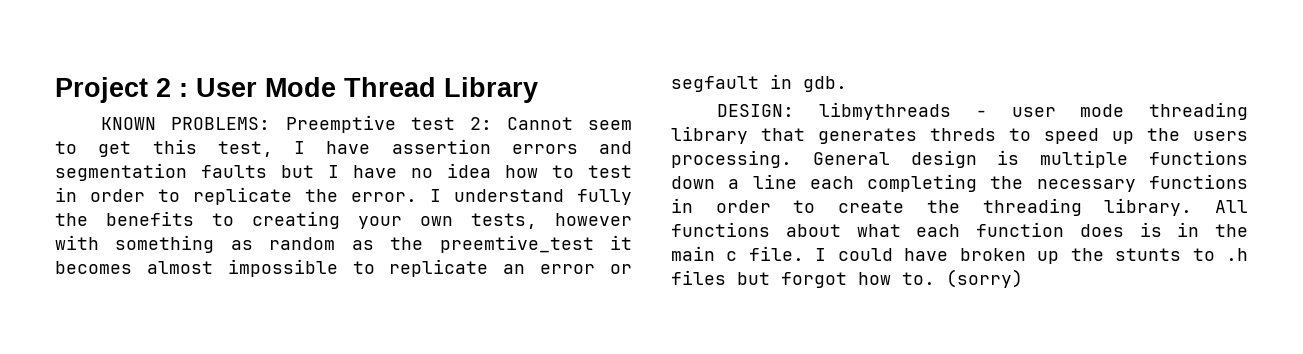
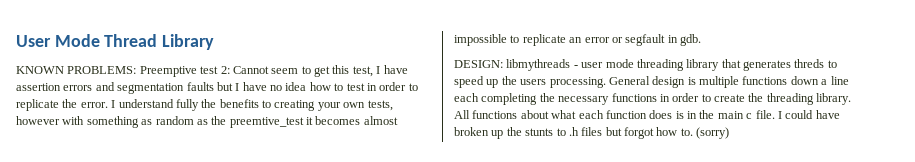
[55,77,188,103] Project 2 : -> (16, 41) none

